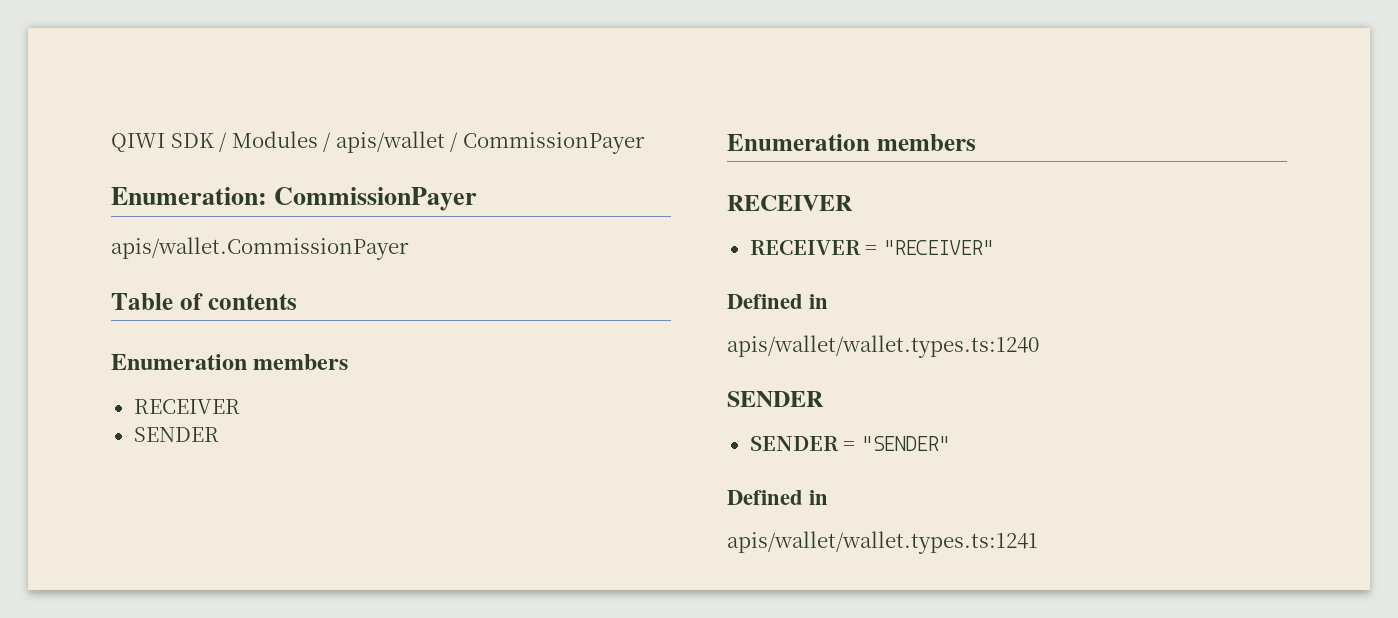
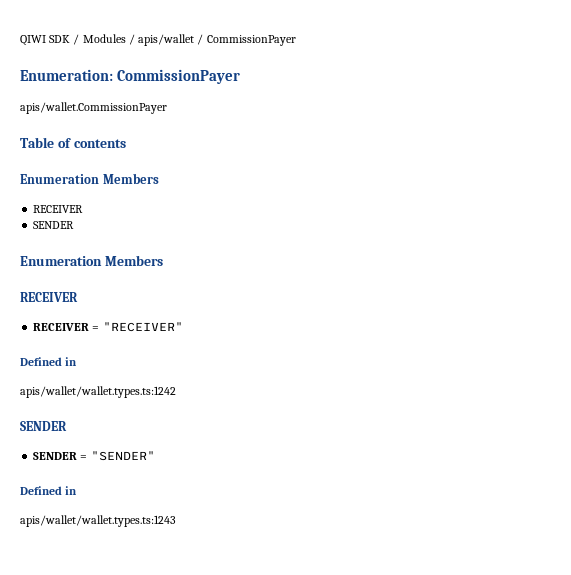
[253,354,349,370] members -> [102,173,159,184] Members
[876,134,976,151] members -> [104,255,163,266] Members
[727,335,1039,358] apis/wallet/wallet.types.ts:1240 -> [20,386,176,398] apis/wallet/wallet.types.ts:1242
[727,531,1038,554] apis/wallet/wallet.types.ts:1241 -> [20,515,176,527] apis/wallet/wallet.types.ts:1243

